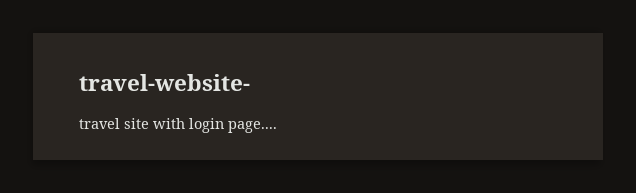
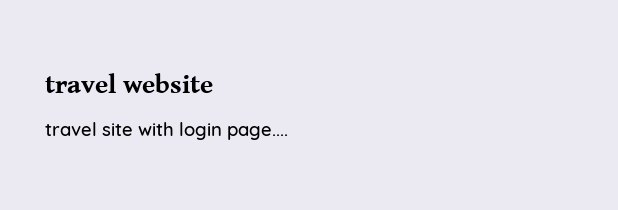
[79,74,250,91] travel-website- -> [45,73,214,93] travel website

